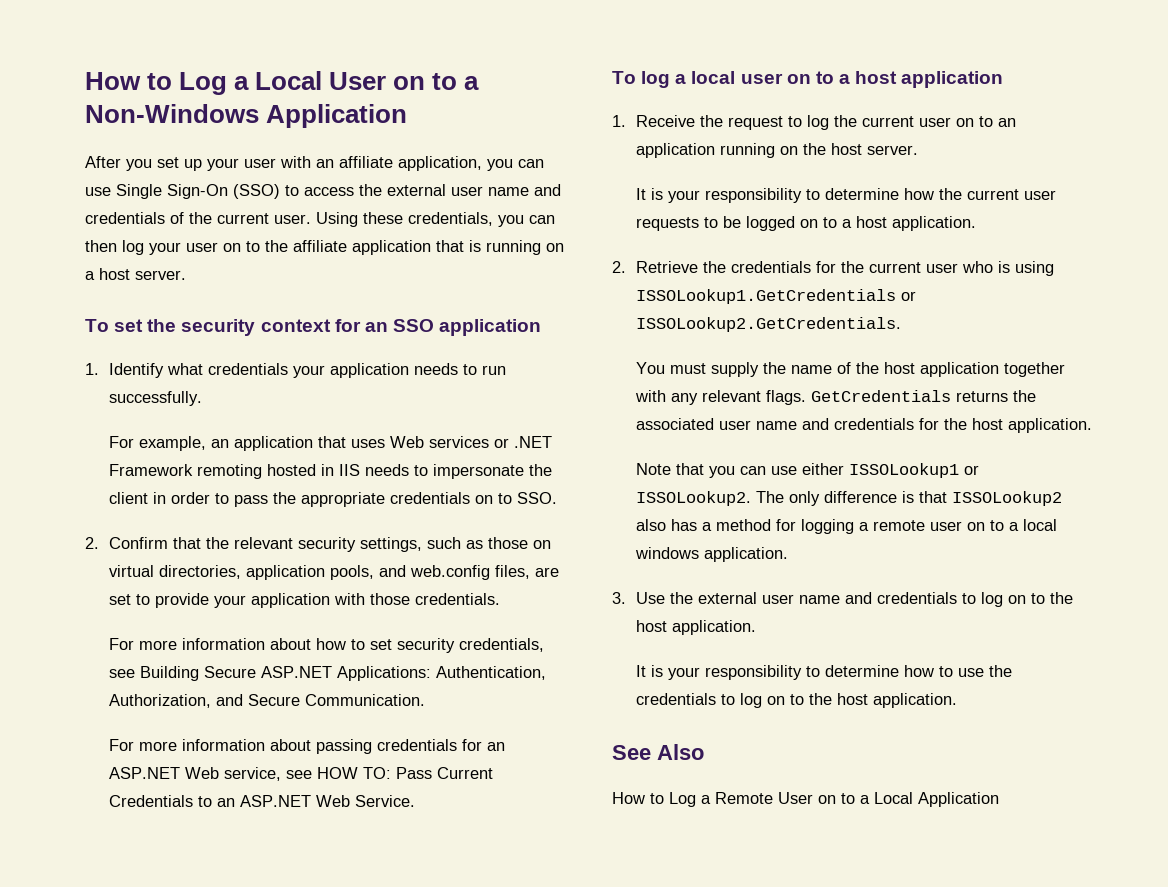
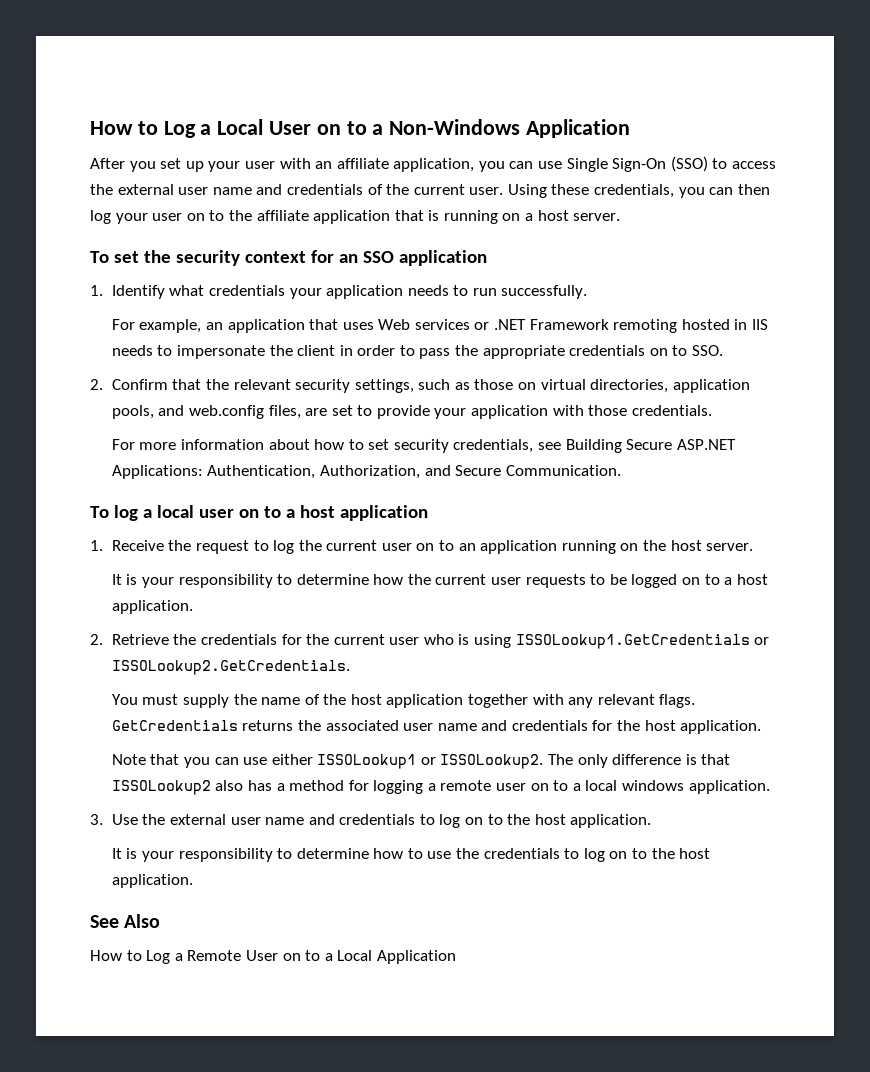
[109,739,506,754] [109,767,494,781] [109,795,416,807] // For more information about passing credentials for an ASP.NET Web service, see HOW TO: Pass Current Credentials to an ASP.NET Web Service. -> (621, 470) none

